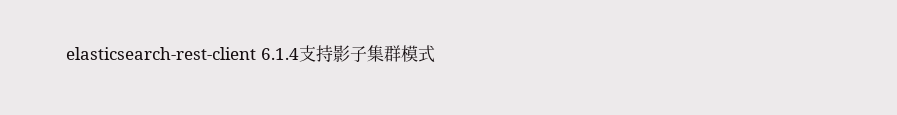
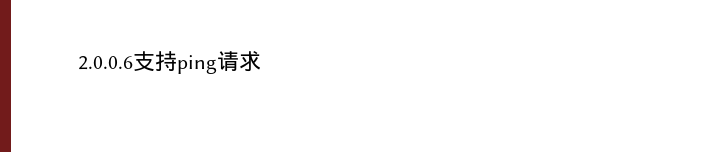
[66,45,435,63] elasticsearch-rest-client 6.1.4支持影子集群模式 -> [78,51,261,74] 2.0.0.6支持ping请求

